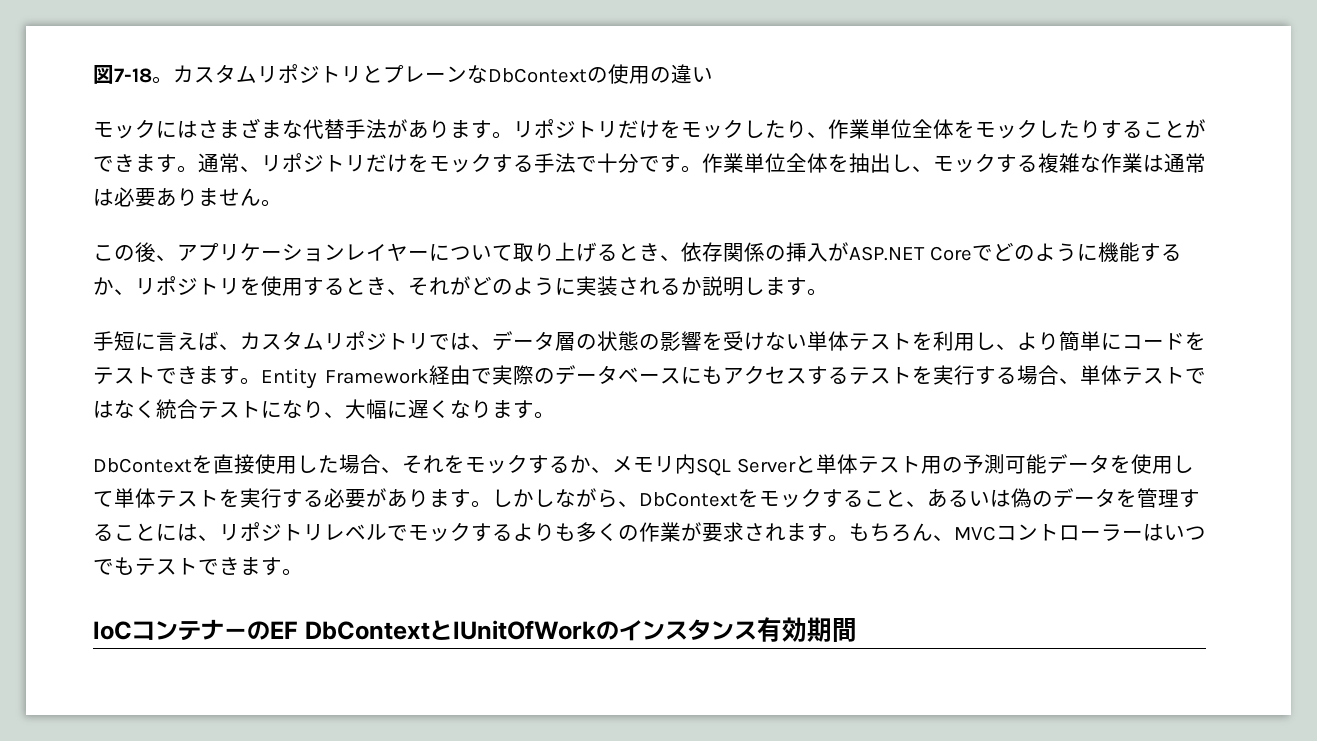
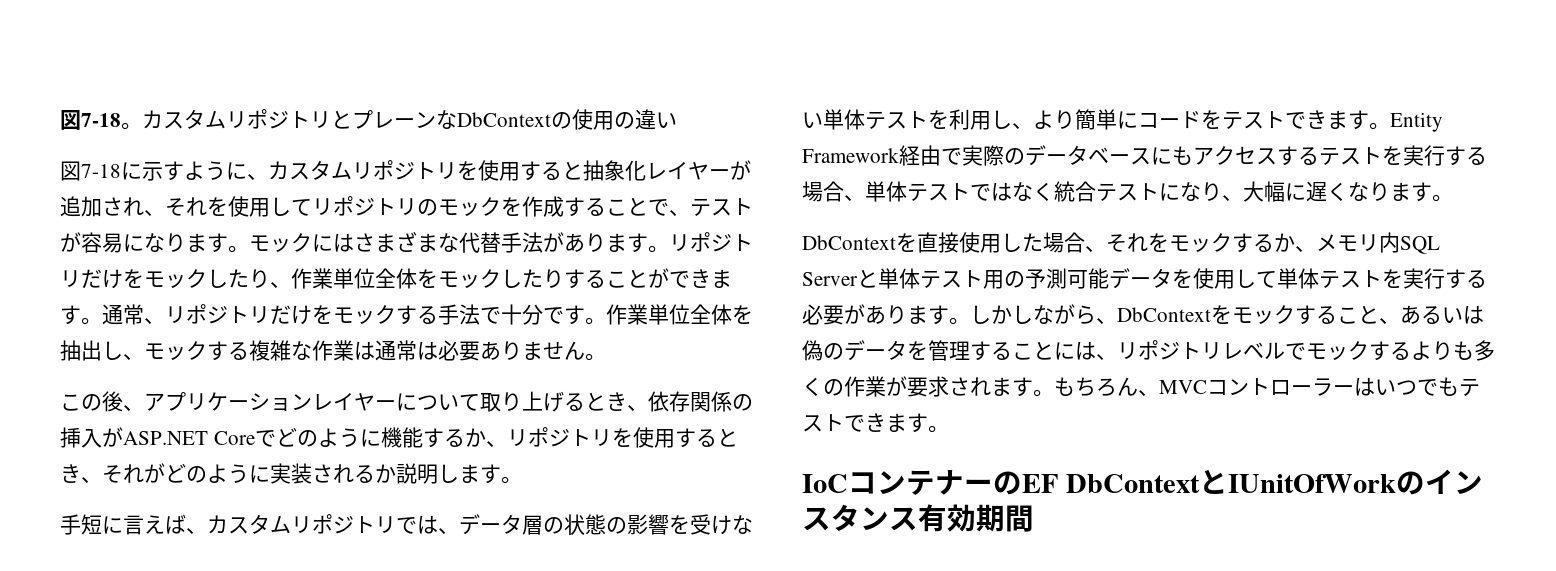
(713, 74) none -> [60,160,751,181] [60,196,753,217] [60,232,249,253] 図7-18に示すように、カスタムリポジトリを使用すると抽象化レイヤーが追加され、それを使用してリポジトリのモックを作成することで、テストが容易になります。

